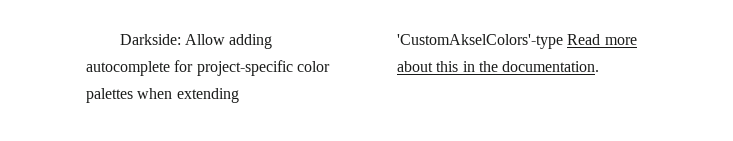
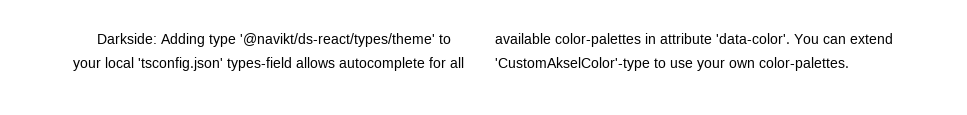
[184,34,273,49] [86,60,330,76] [86,88,239,103] [397,34,637,49] [397,61,600,72] Allow adding autocomplete for project-specific color palettes when extending 'CustomAkselColors'-type Read more about this in the documentation. -> [161,33,452,47] [73,57,464,71] [495,33,893,47] [495,57,849,71] Adding type '@navikt/ds-react/types/theme' to your local 'tsconfig.json' types-field allows autocomplete for all available color-palettes in attribute 'data-color'. You can extend 'CustomAkselColor'-type to use your own color-palettes.

